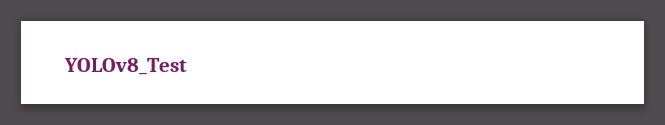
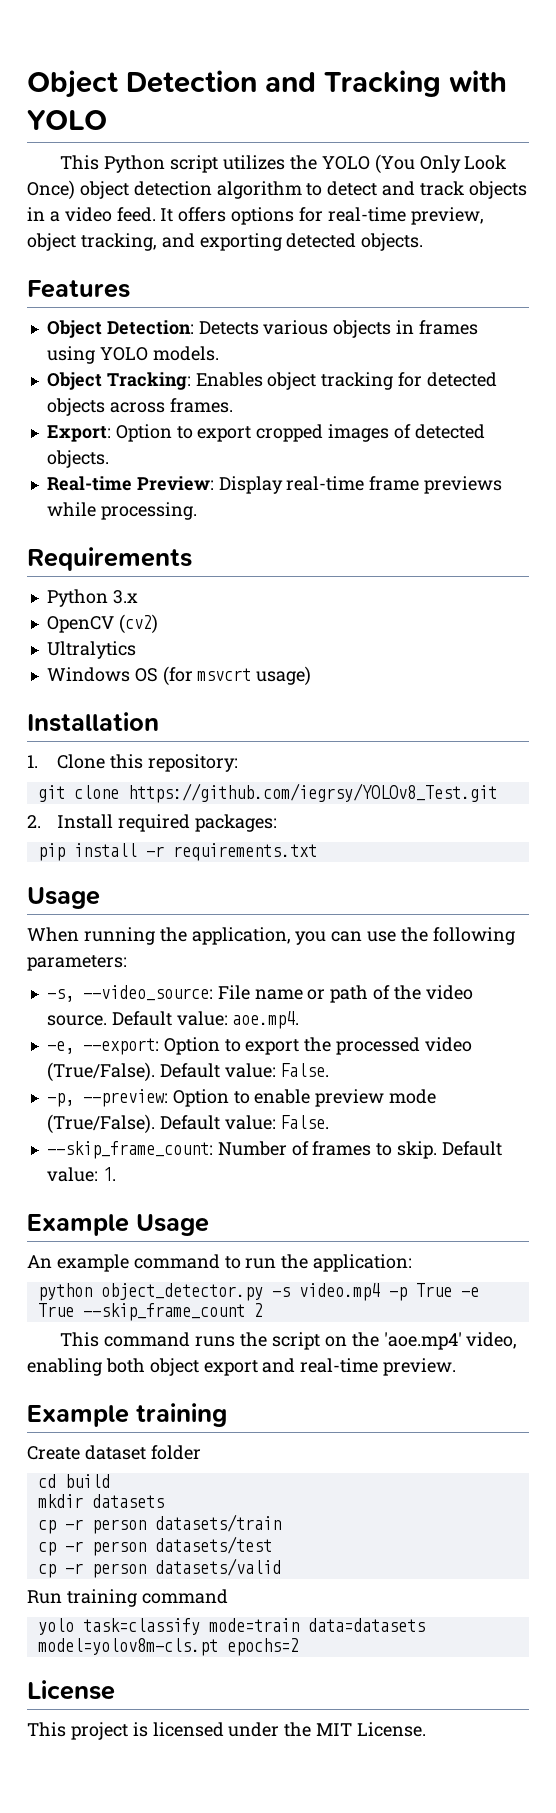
[64,58,187,75] YOLOv8_Test -> [27,70,507,98] [27,110,107,130] [60,154,507,174] [27,180,527,200] [27,207,484,225] [27,233,424,251] [27,280,130,298] [46,320,478,338] [46,346,219,364] [46,372,497,390] [46,398,233,416] [46,424,485,442] [46,450,109,468] [46,476,503,494] [46,502,197,520] [27,547,192,571] [46,589,138,607] [46,614,158,634] [46,641,136,659] [46,666,312,686] [27,712,159,732] [27,754,239,772] [37,783,497,803] [27,814,278,832] [37,843,317,861] [27,887,100,909] [27,927,515,945] [27,955,127,971] [46,985,473,1003] [46,1011,300,1029] [46,1037,472,1055] [46,1062,330,1082] [46,1089,437,1107] [46,1114,330,1134] [46,1141,502,1159] [46,1167,116,1182] [27,1214,209,1236] [27,1254,413,1272] [37,1283,479,1301] [37,1303,263,1321] [60,1332,518,1350] [27,1358,457,1376] [27,1403,227,1427] [27,1445,201,1460] [37,1474,110,1488] [37,1494,164,1508] [37,1514,281,1534] [37,1536,272,1556] [37,1558,281,1578] [27,1589,228,1607] [37,1618,425,1635] [37,1638,299,1656] [27,1680,115,1700] [27,1722,427,1740] Object Detection and Tracking with YOLO // This Python script utilizes the YOLO (You Only Look Once) object detection algorithm to detect and track objects in a video feed. It offers options for real-time preview, object tracking, and exporting detected objects. // Features // Object Detection: Detects various objects in frames using YOLO models. // Object Tracking: Enables object tracking for detected objects across frames. // Export: Option to export cropped images of detected objects. // Real-time Preview: Display real-time frame previews while processing. // Requirements // Python 3.x // OpenCV (cv2) // Ultralytics // Windows OS (for msvcrt usage) // Installation // 1. Clone this repository: // git clone https://github.com/iegrsy/YOLOv8_Test.git // 2. Install required packages: // pip install -r requirements.txt // Usage // When running the application, you can use the following parameters: // -s, --video_source: File name or path of the video source. Default value: aoe.mp4. // -e, --export: Option to export the processed video (True/False). Default value: False. // -p, --preview: Option to enable preview mode (True/False). Default value: False. // --skip_frame_count: Number of frames to skip. Default value: 1. // Example Usage // An example command to run the application: // python object_detector.py -s video.mp4 -p True -e True --skip_frame_count 2 // This command runs the script on the 'aoe.mp4' video, enabling both object export and real-time preview. // Example training // Create dataset folder // cd build // mkdir datasets // cp -r person datasets/train // cp -r person datasets/test // cp -r person datasets/valid // Run training command // yolo task=classify mode=train data=datasets model=yolov8m-cls.pt epochs=2 // License // This project is licensed under the MIT License.

